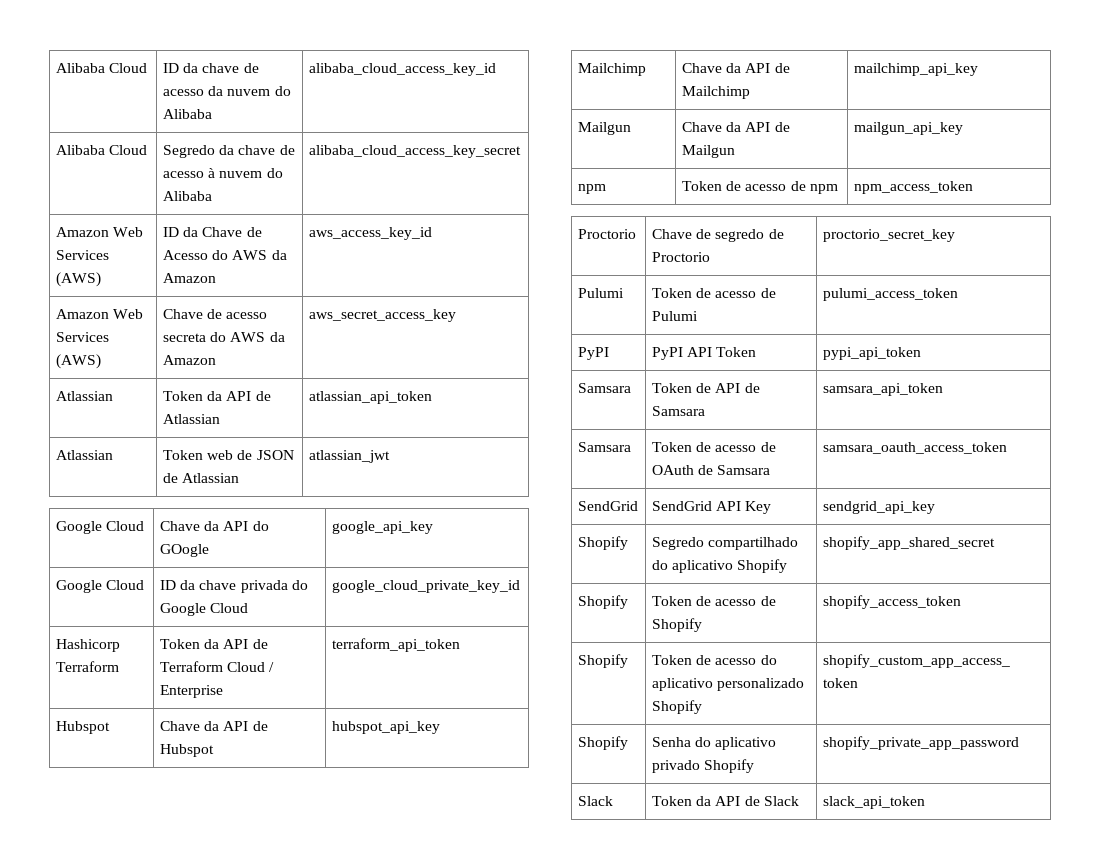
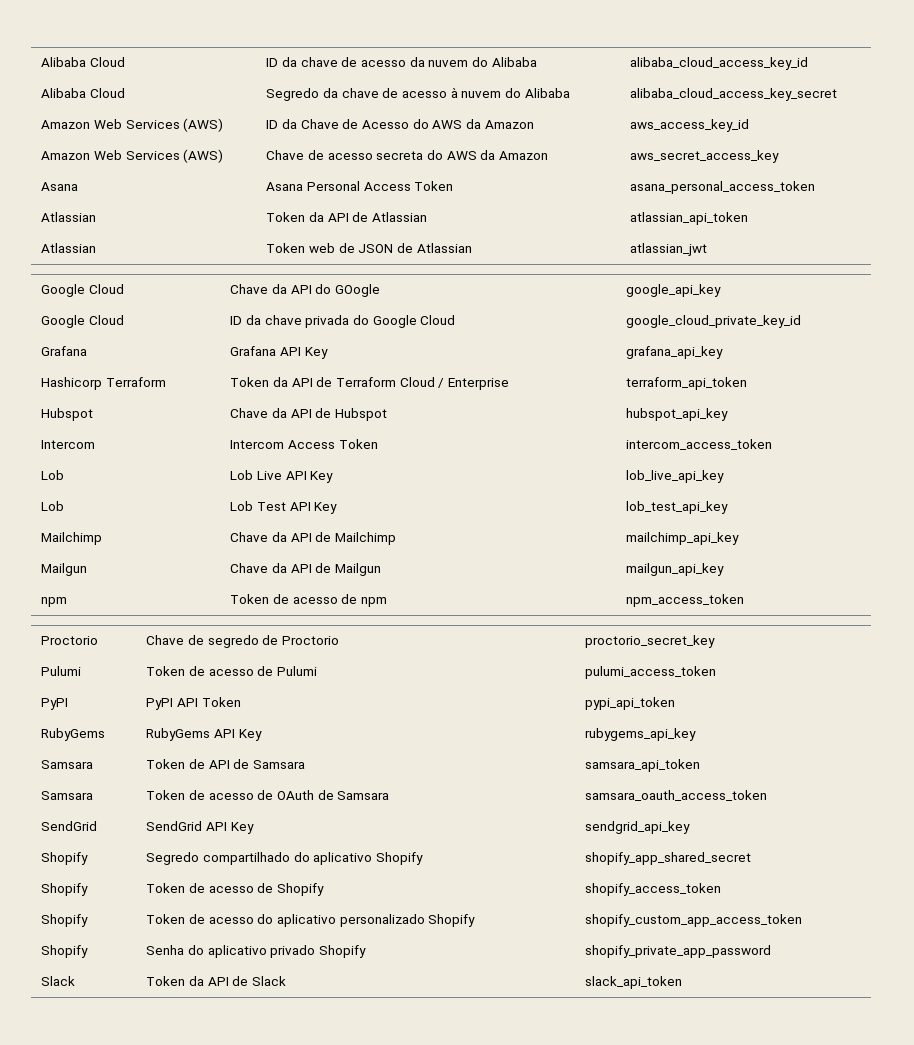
(456, 315) none -> [41,182,79,191] [266,181,454,191] [630,181,816,194] // Asana | Asana Personal Access Token | asana_personal_access_token
(520, 586) none -> [41,346,88,356] [230,346,328,359] [626,346,724,359] // Grafana | Grafana API Key | grafana_api_key
(440, 727) none -> [41,440,96,449] [230,439,378,449] [626,439,773,450] [41,470,65,480] [230,470,334,483] [626,470,725,483] [41,501,65,511] [230,501,338,514] [626,501,729,514] // Intercom | Intercom Access Token | intercom_access_token // Lob | Lob Live API Key | lob_live_api_key // Lob | Lob Test API Key | lob_test_api_key
(921, 353) none -> [41,728,106,741] [146,728,262,741] [585,728,697,741] // RubyGems | RubyGems API Key | rubygems_api_key

